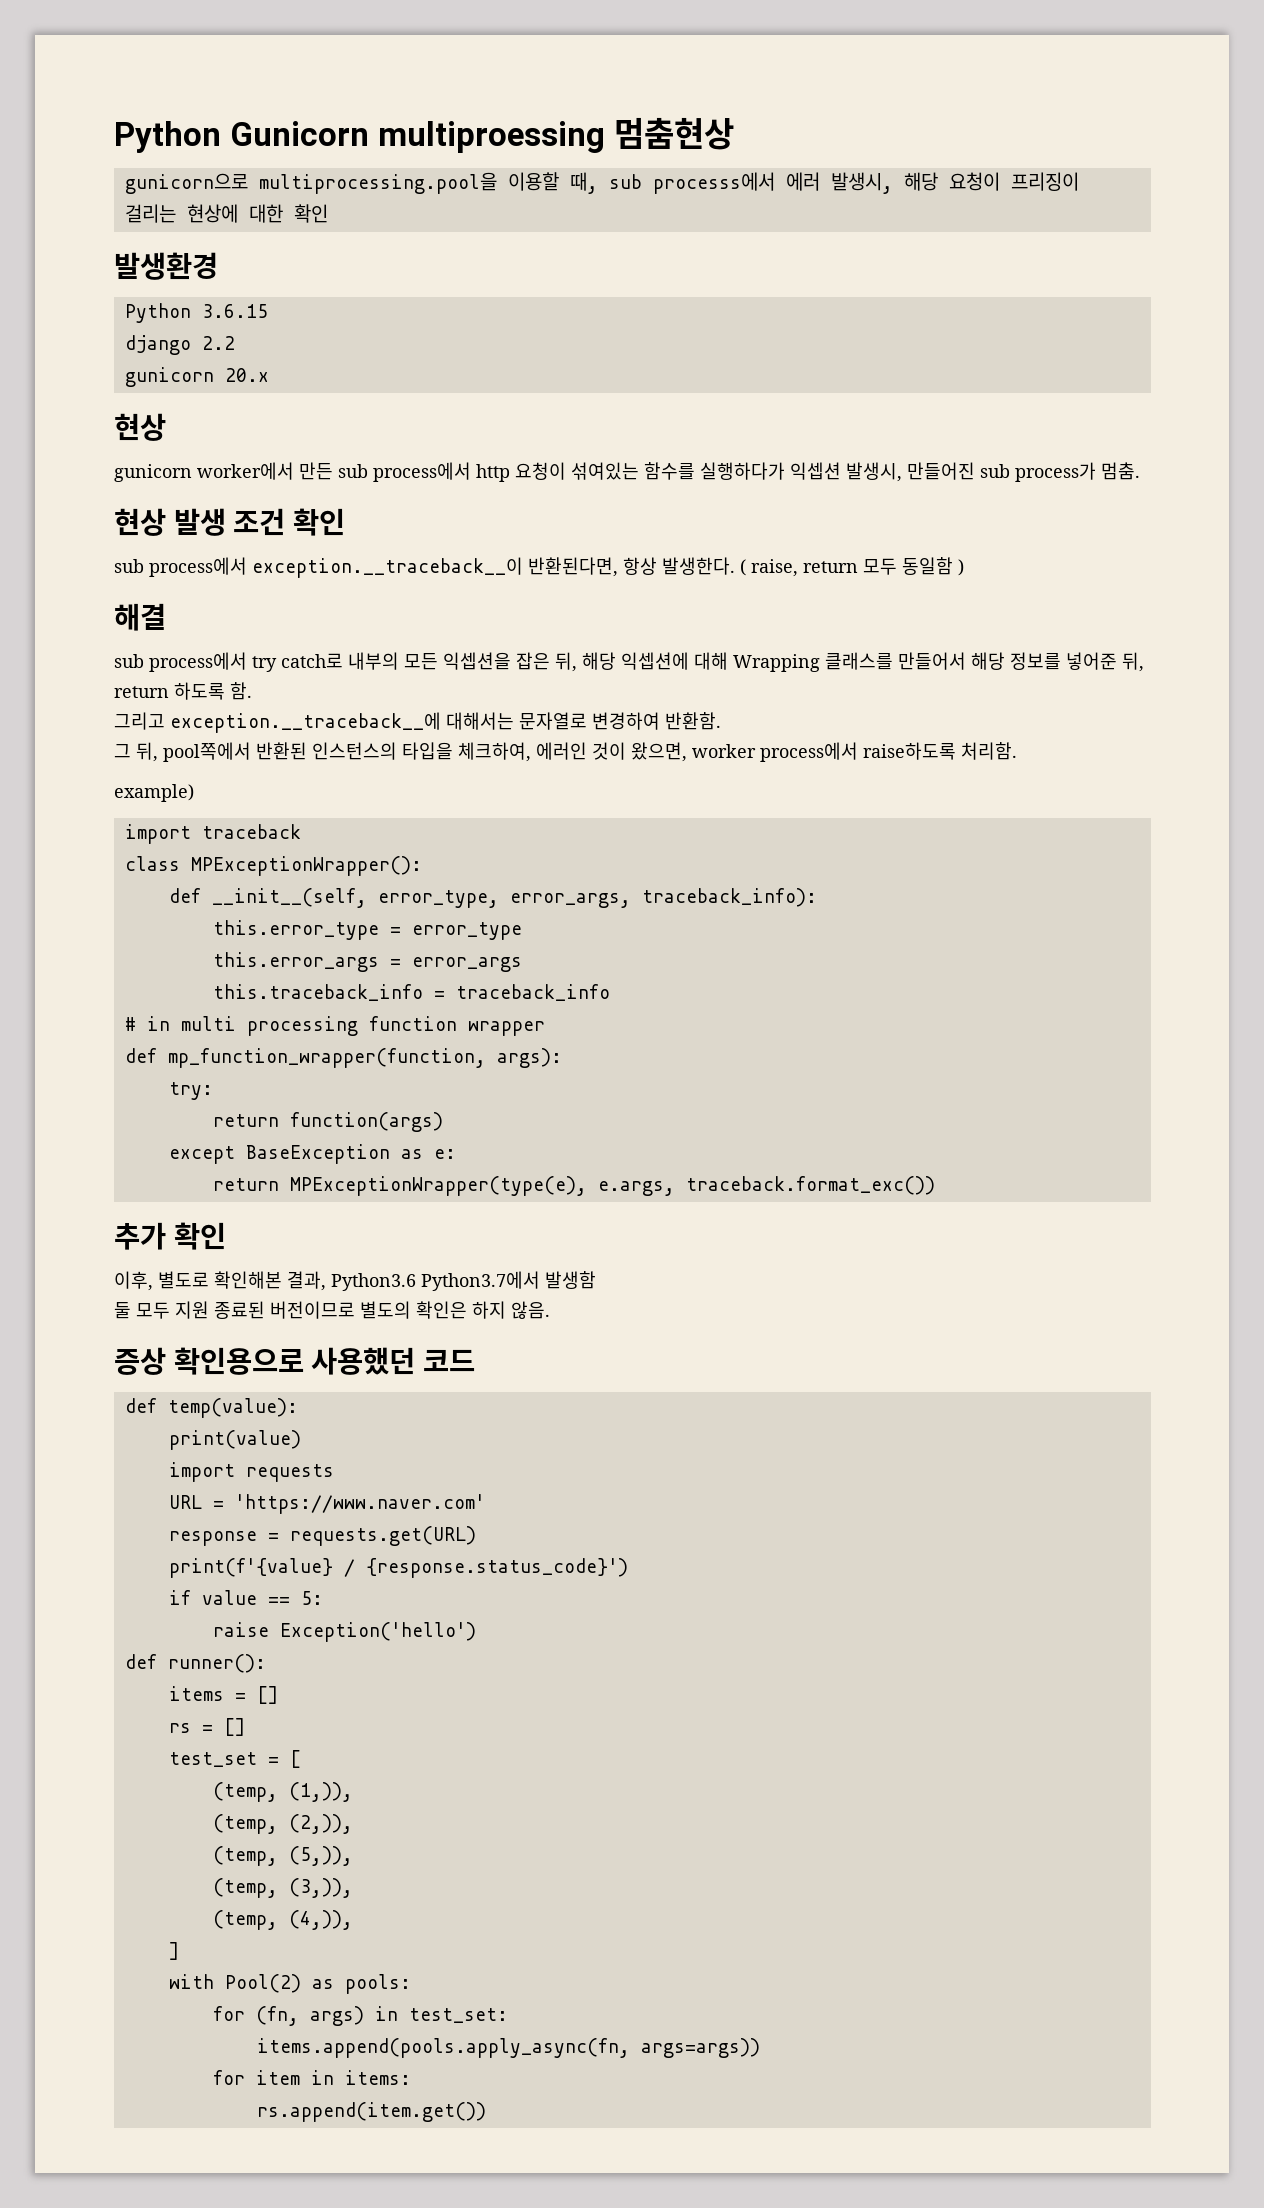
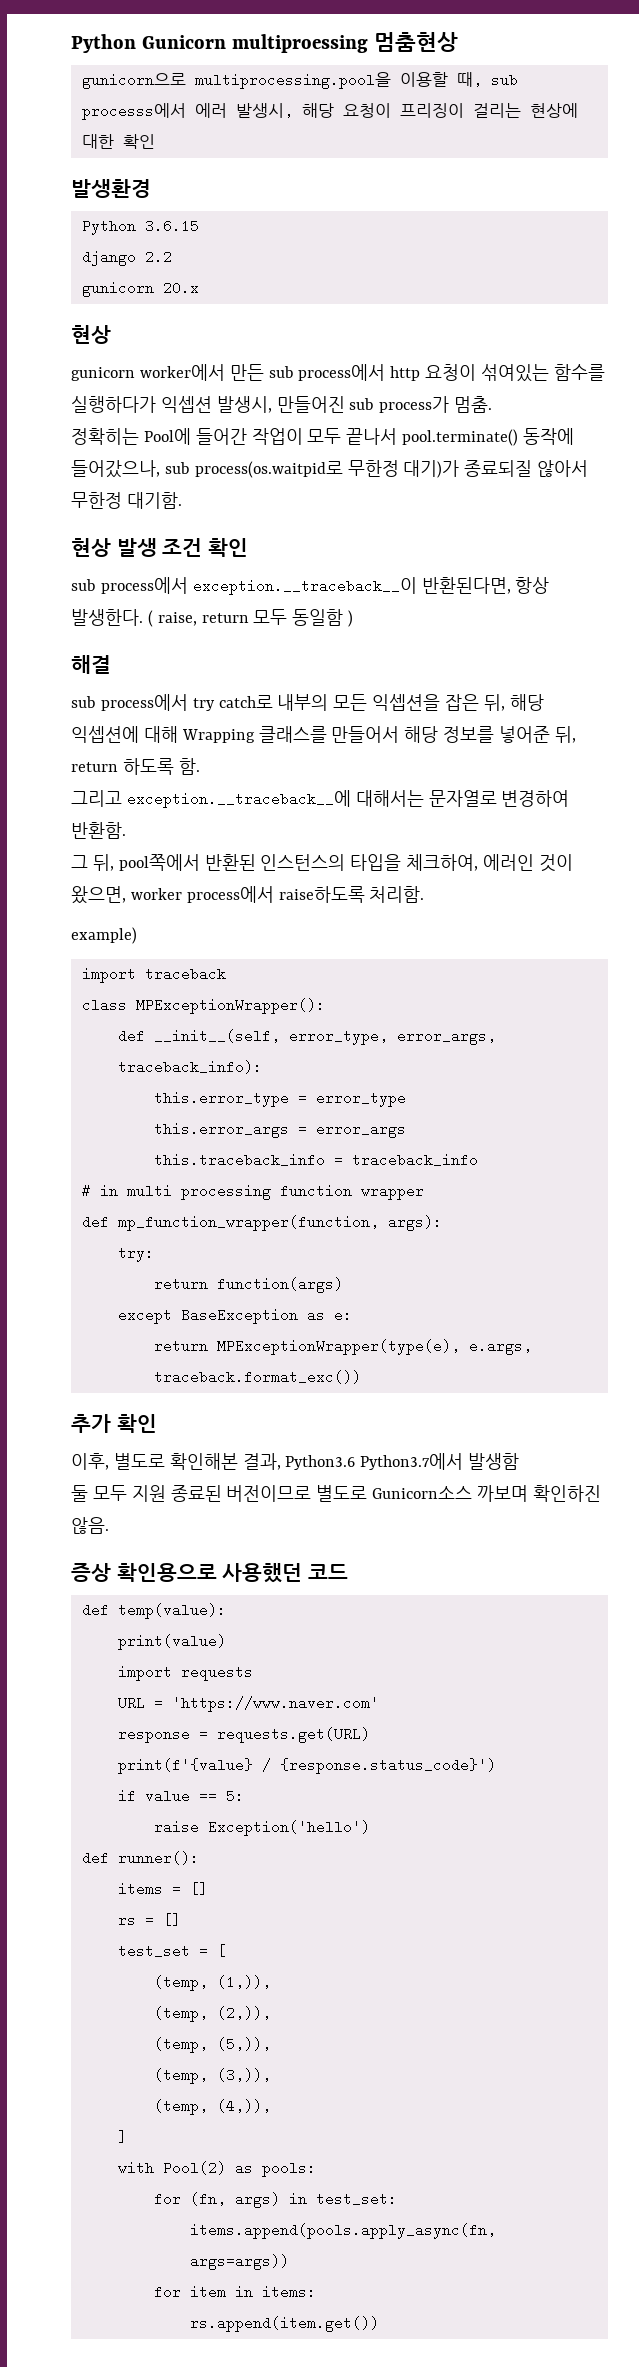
(1140, 471) none -> [71,428,575,446] [71,460,589,478] [71,492,182,509] // 정확히는 Pool에 들어간 작업이 모두 끝나서 pool.terminate() 동작에 들어갔으나, sub process(os.waitpid로 무한정 대기)가 종료되질 않아서 무한정 대기함.
[360,1301,506,1319] 별도의 확인은 하지 -> [316,1485,601,1502] 별도로 Gunicorn소스 까보며 확인하진

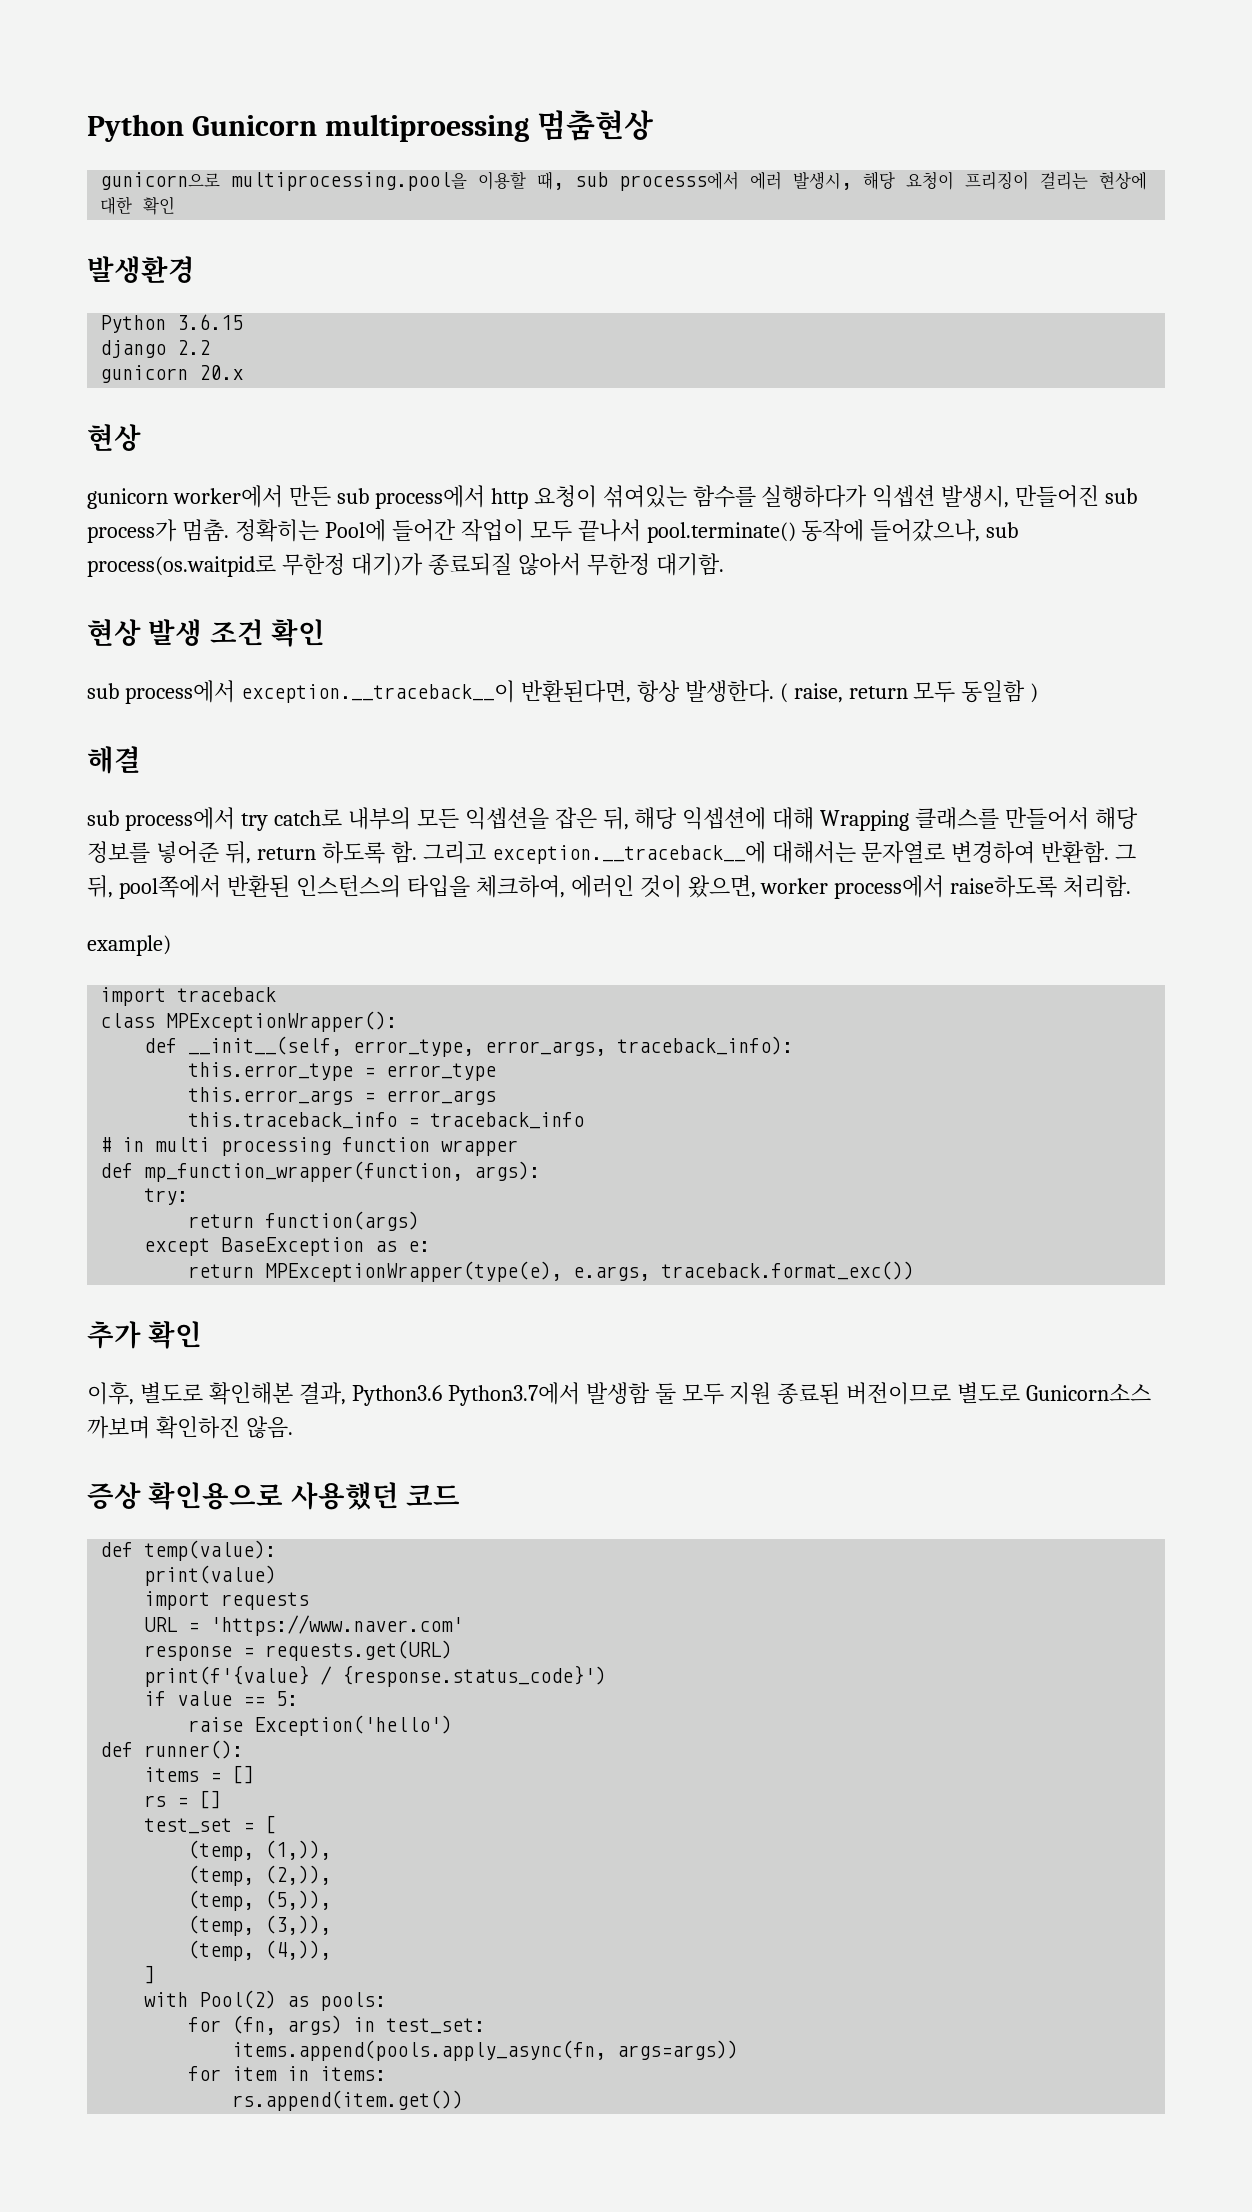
(493, 404) // -> (229, 530) none
(200, 766) // -> (417, 852) none
(126, 830) // -> (1110, 852) none
(520, 1461) // -> (650, 1393) none

